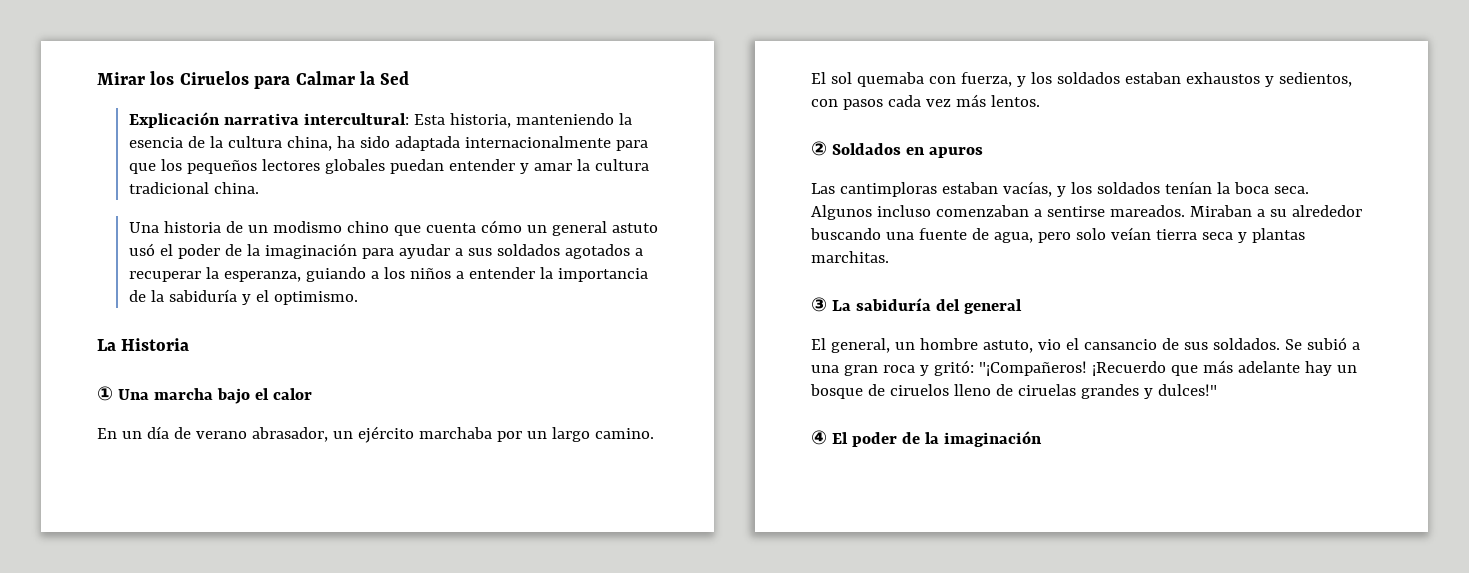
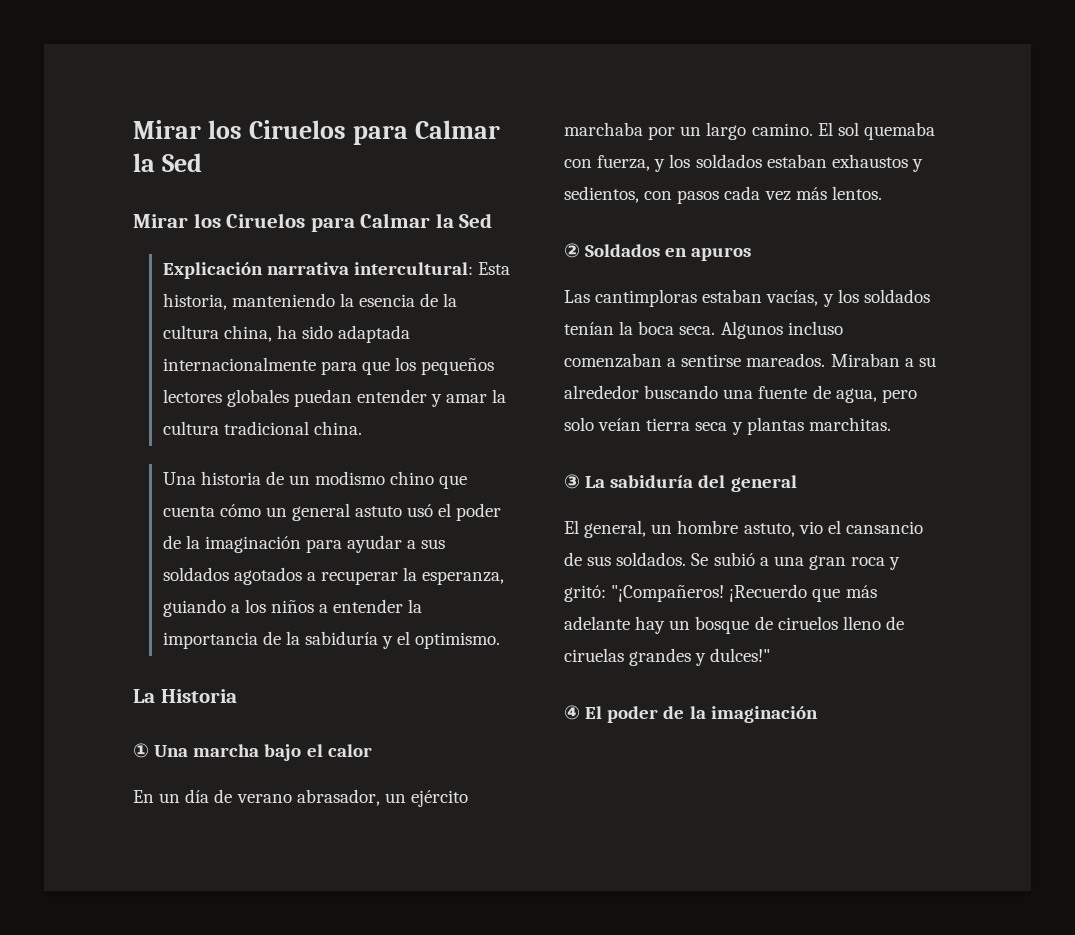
[97,71,410,89] Mirar los Ciruelos para Calmar la Sed -> [133,120,501,145] [133,153,203,172] [133,213,493,232] Mirar los Ciruelos para Calmar la Sed // Mirar los Ciruelos para Calmar la Sed

